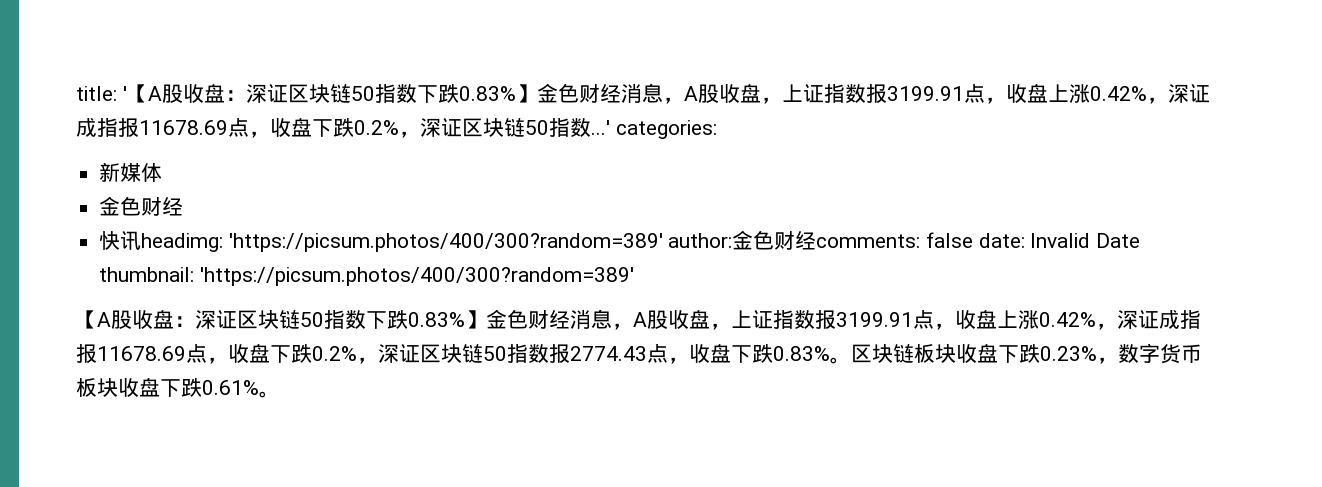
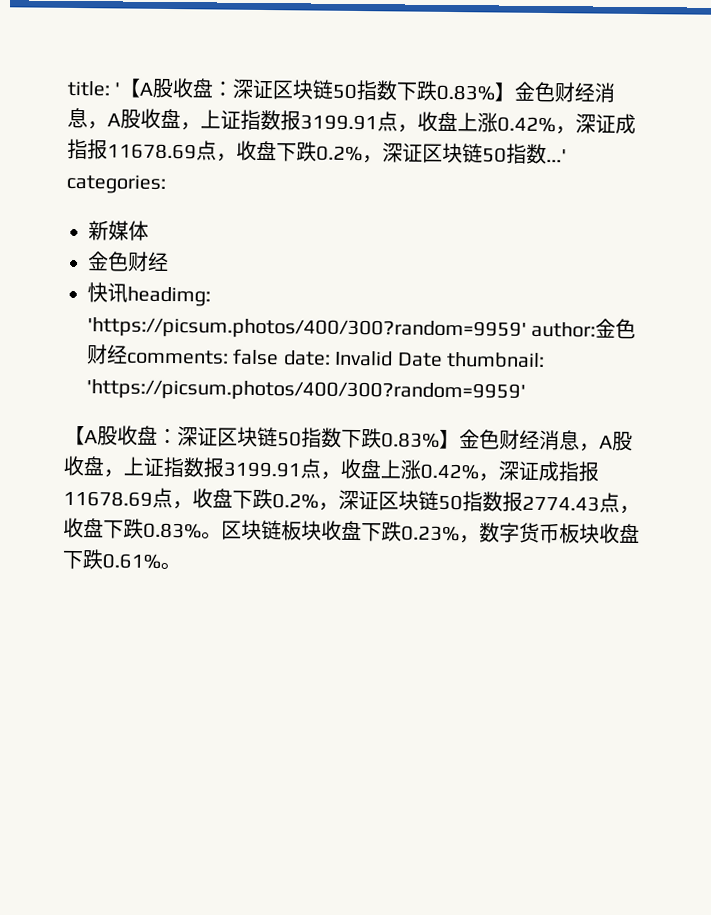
[228,233,663,252] 'https://picsum.photos/400/300?random=389' -> [87,317,527,341] 'https://picsum.photos/400/300?random=9959'
[199,267,634,286] 'https://picsum.photos/400/300?random=389' -> [86,379,526,403] 'https://picsum.photos/400/300?random=9959'

